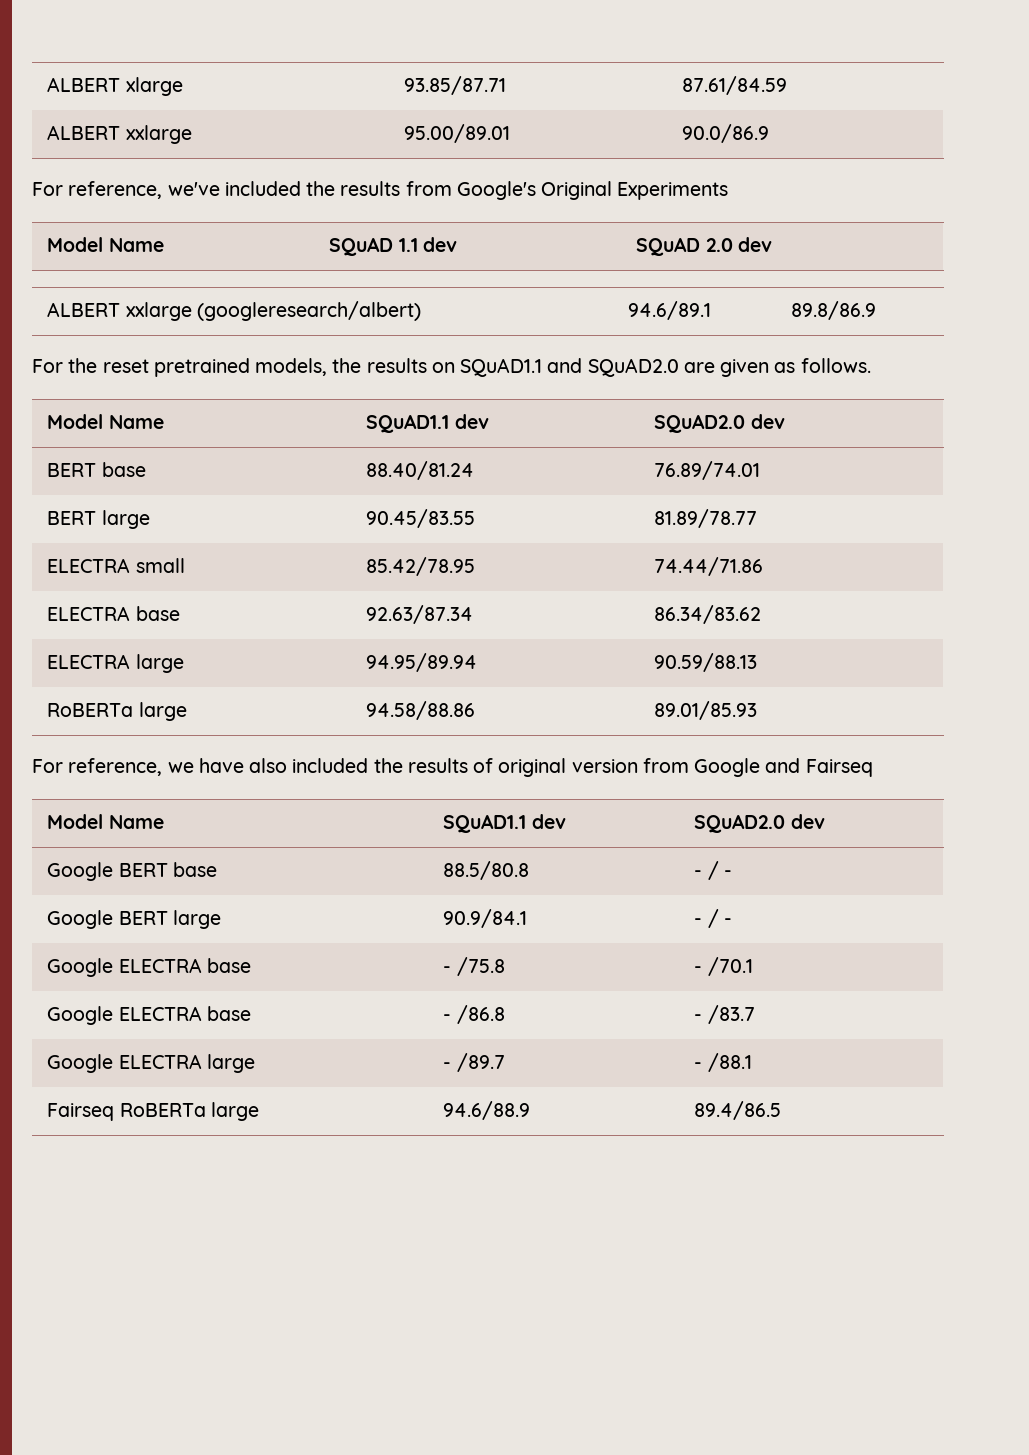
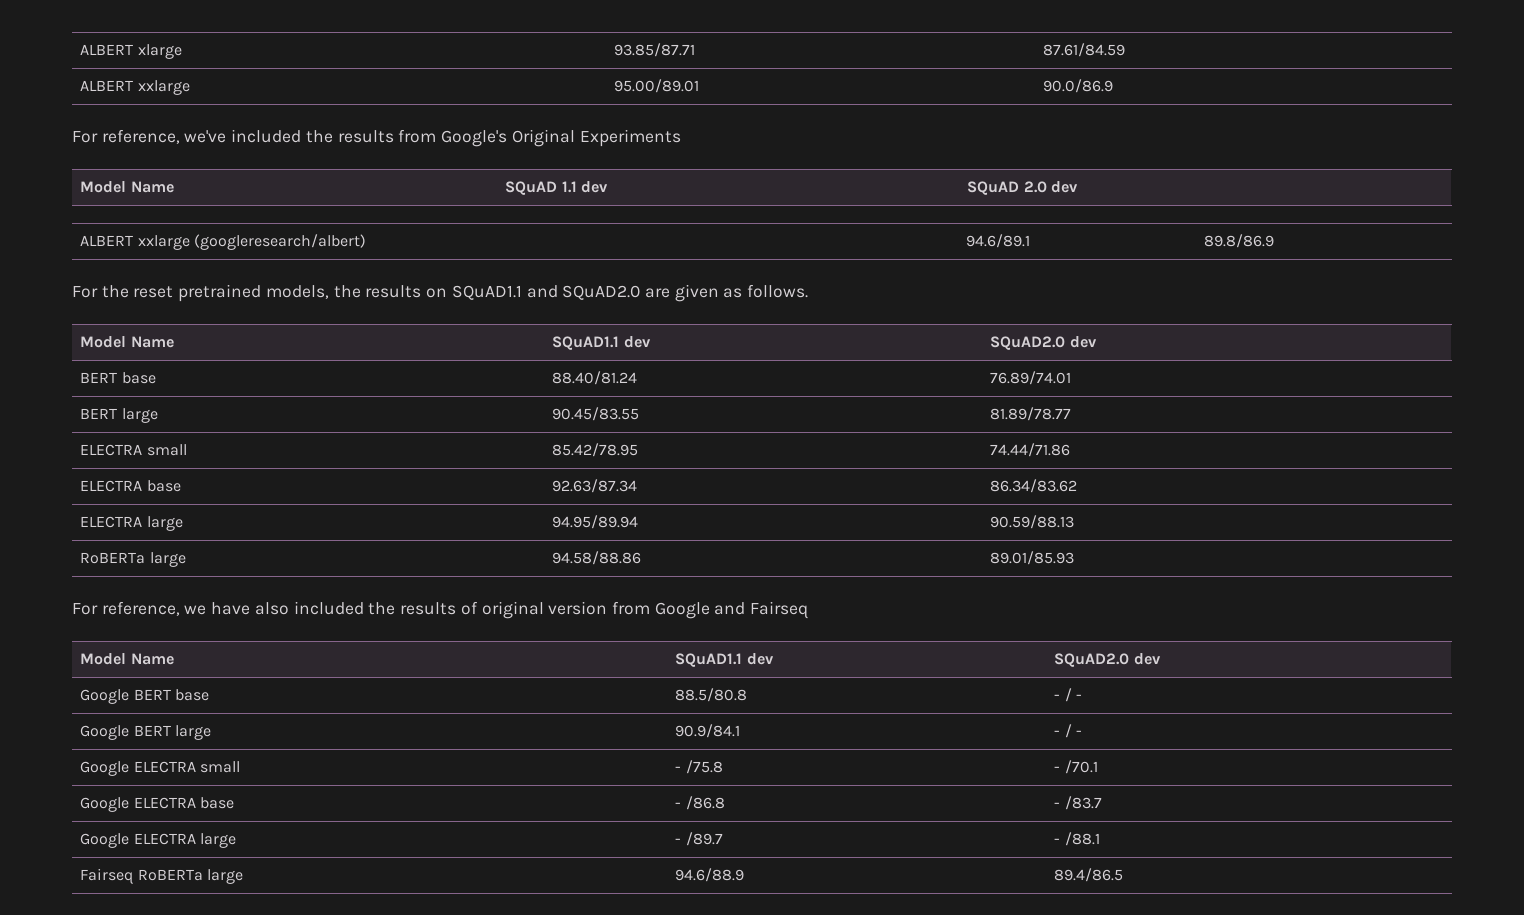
[206,958,251,973] base -> [200,761,241,773] small

